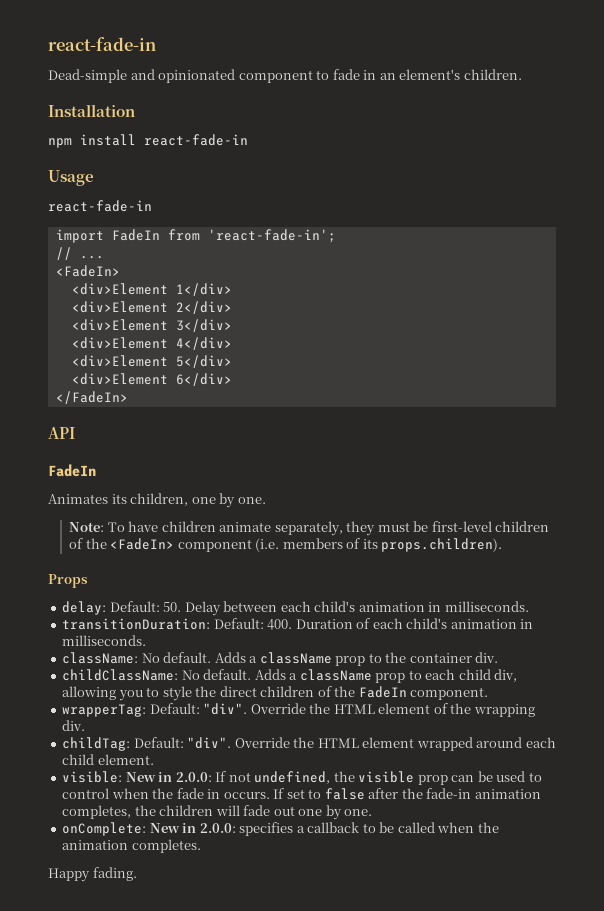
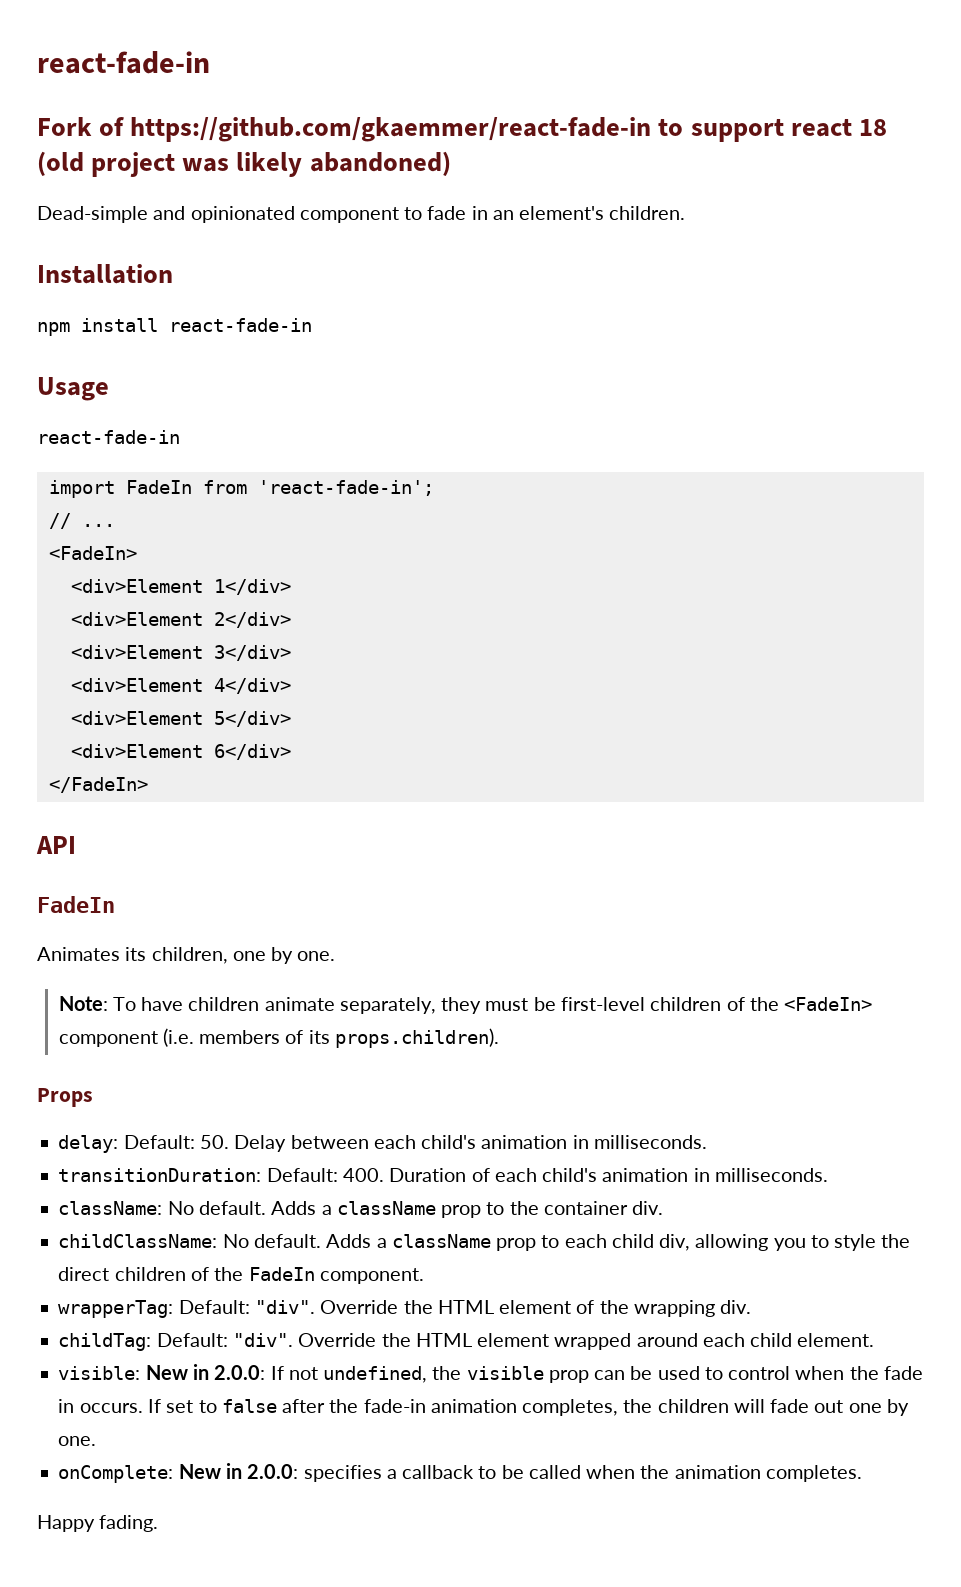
[48,37,156,51] react-fade-in -> [37,51,210,74] [37,117,887,142] [37,151,451,177] react-fade-in // Fork of https://github.com/gkaemmer/react-fade-in to support react 18 (old project was likely abandoned)

